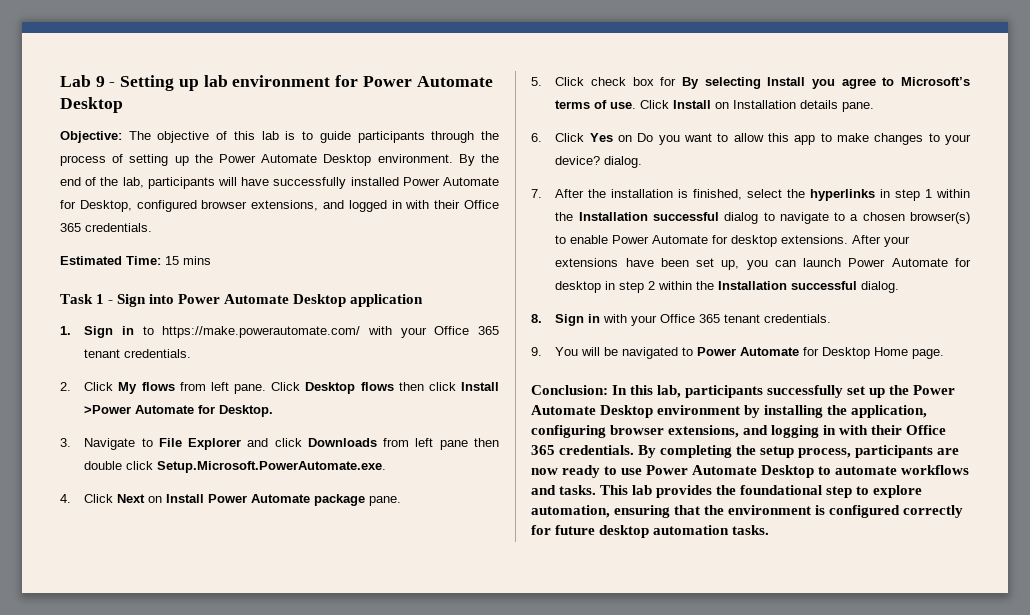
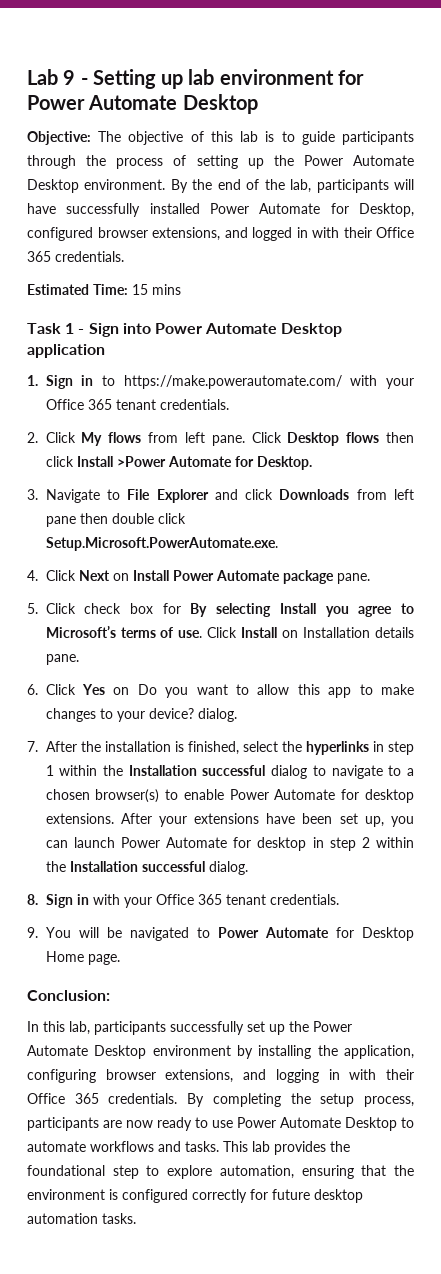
(608, 390) none -> (110, 995) //

